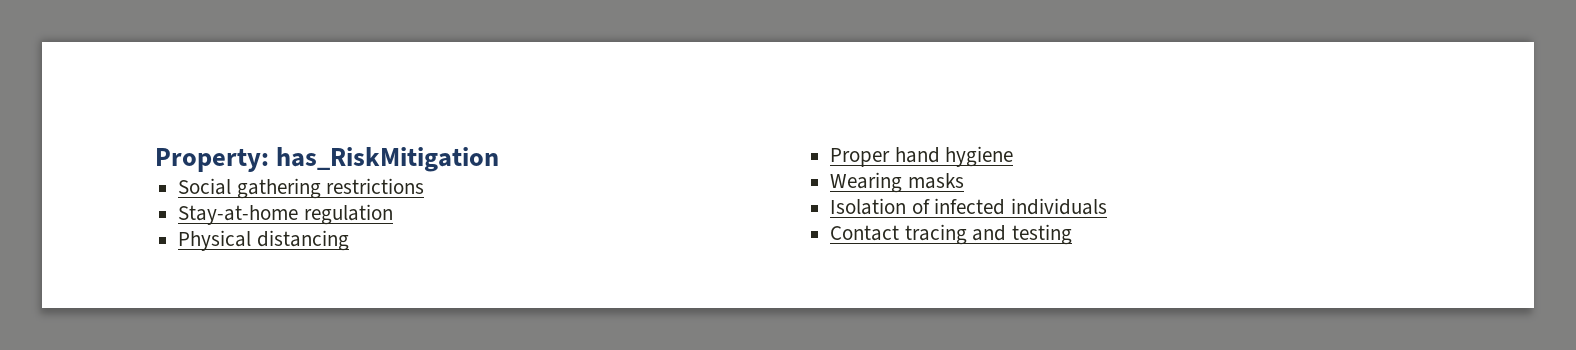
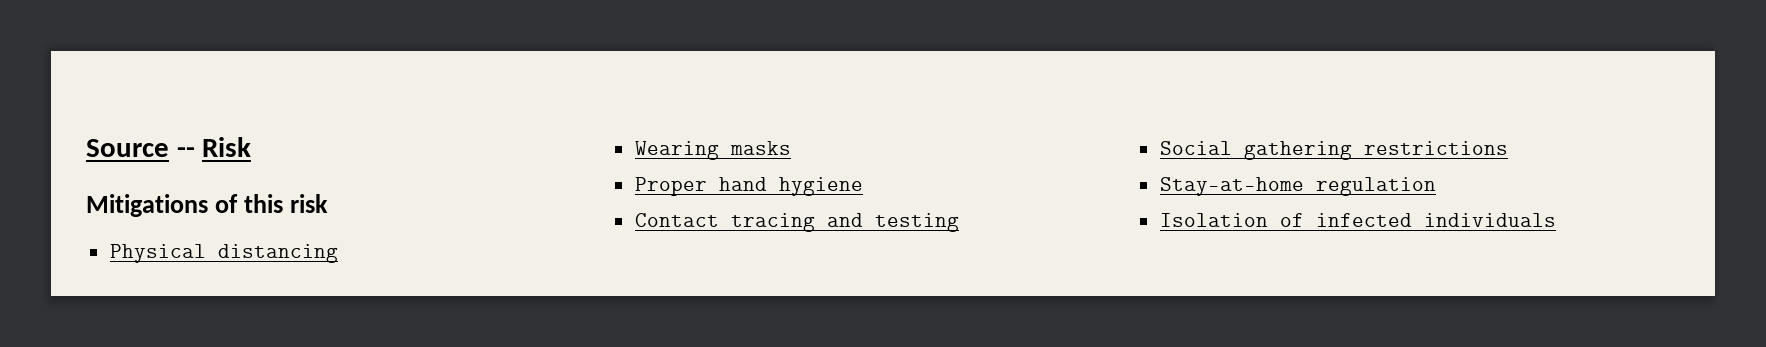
[155,147,500,172] Property: has_RiskMitigation -> [86,137,252,157] [86,194,328,217] [109,244,338,263] [634,141,791,160] [634,177,863,196] [634,213,959,232] Source -- Risk // Mitigations of this risk // Physical distancing // Wearing masks // Proper hand hygiene // Contact tracing and testing
[178,230,349,251] [830,146,1014,167] [830,172,964,193] // Physical distancing // Proper hand hygiene // Wearing masks -> (1436, 186) none
[830,224,1073,245] // Contact tracing and testing -> (1556, 220) none

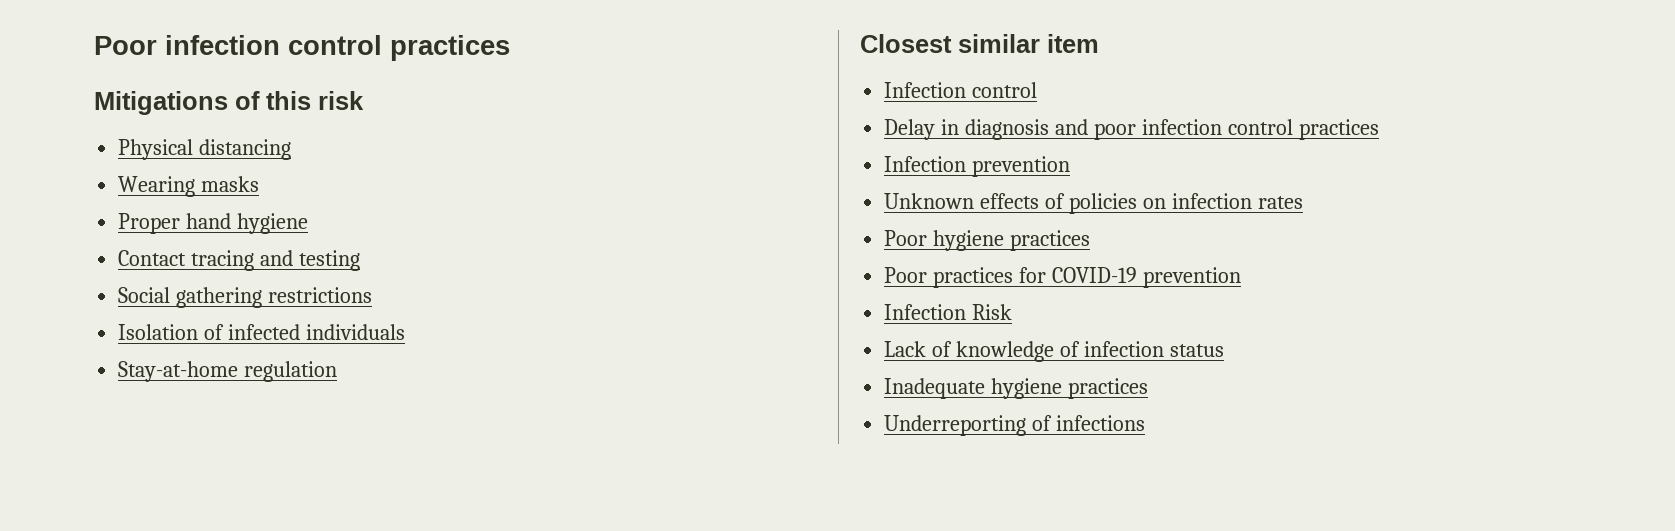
[86,137,252,157] Source -- Risk -> [94,35,510,61] Poor infection control practices
[1159,177,1436,196] // Stay-at-home regulation -> (373, 295) none
(1556, 220) none -> [118,361,338,382] [860,34,1099,53] [884,82,1038,98] [884,119,1379,140] [884,156,1071,177] [884,193,1303,214] [884,230,1091,251] [884,267,1241,288] [884,304,1013,320] [884,341,1224,362] [884,378,1149,399] [884,415,1146,436] // Stay-at-home regulation // Closest similar item // Infection control // Delay in diagnosis and poor infection control practices // Infection prevention // Unknown effects of policies on infection rates // Poor hygiene practices // Poor practices for COVID-19 prevention // Infection Risk // Lack of knowledge of infection status // Inadequate hygiene practices // Underreporting of infections

